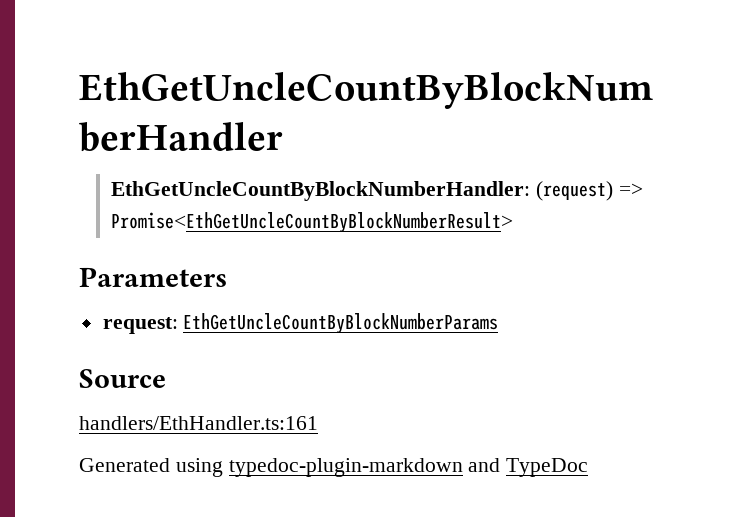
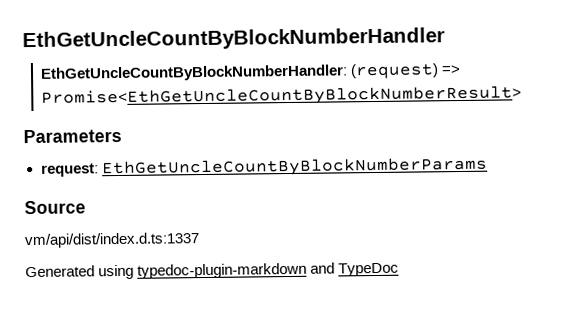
[79,416,318,430] handlers/EthHandler.ts:161 -> [24,232,200,249] vm/api/dist/index.d.ts:1337

